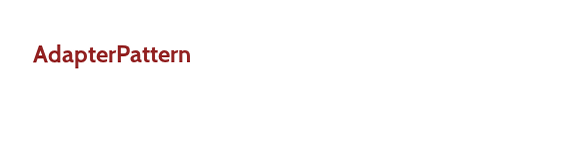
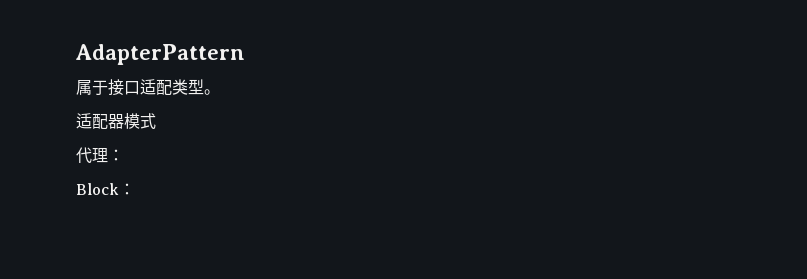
(191, 56) none -> [76,79,220,96] [76,113,156,129] [76,147,124,164] [76,183,135,195] // 属于接口适配类型。 // 适配器模式 // 代理： // Block：

